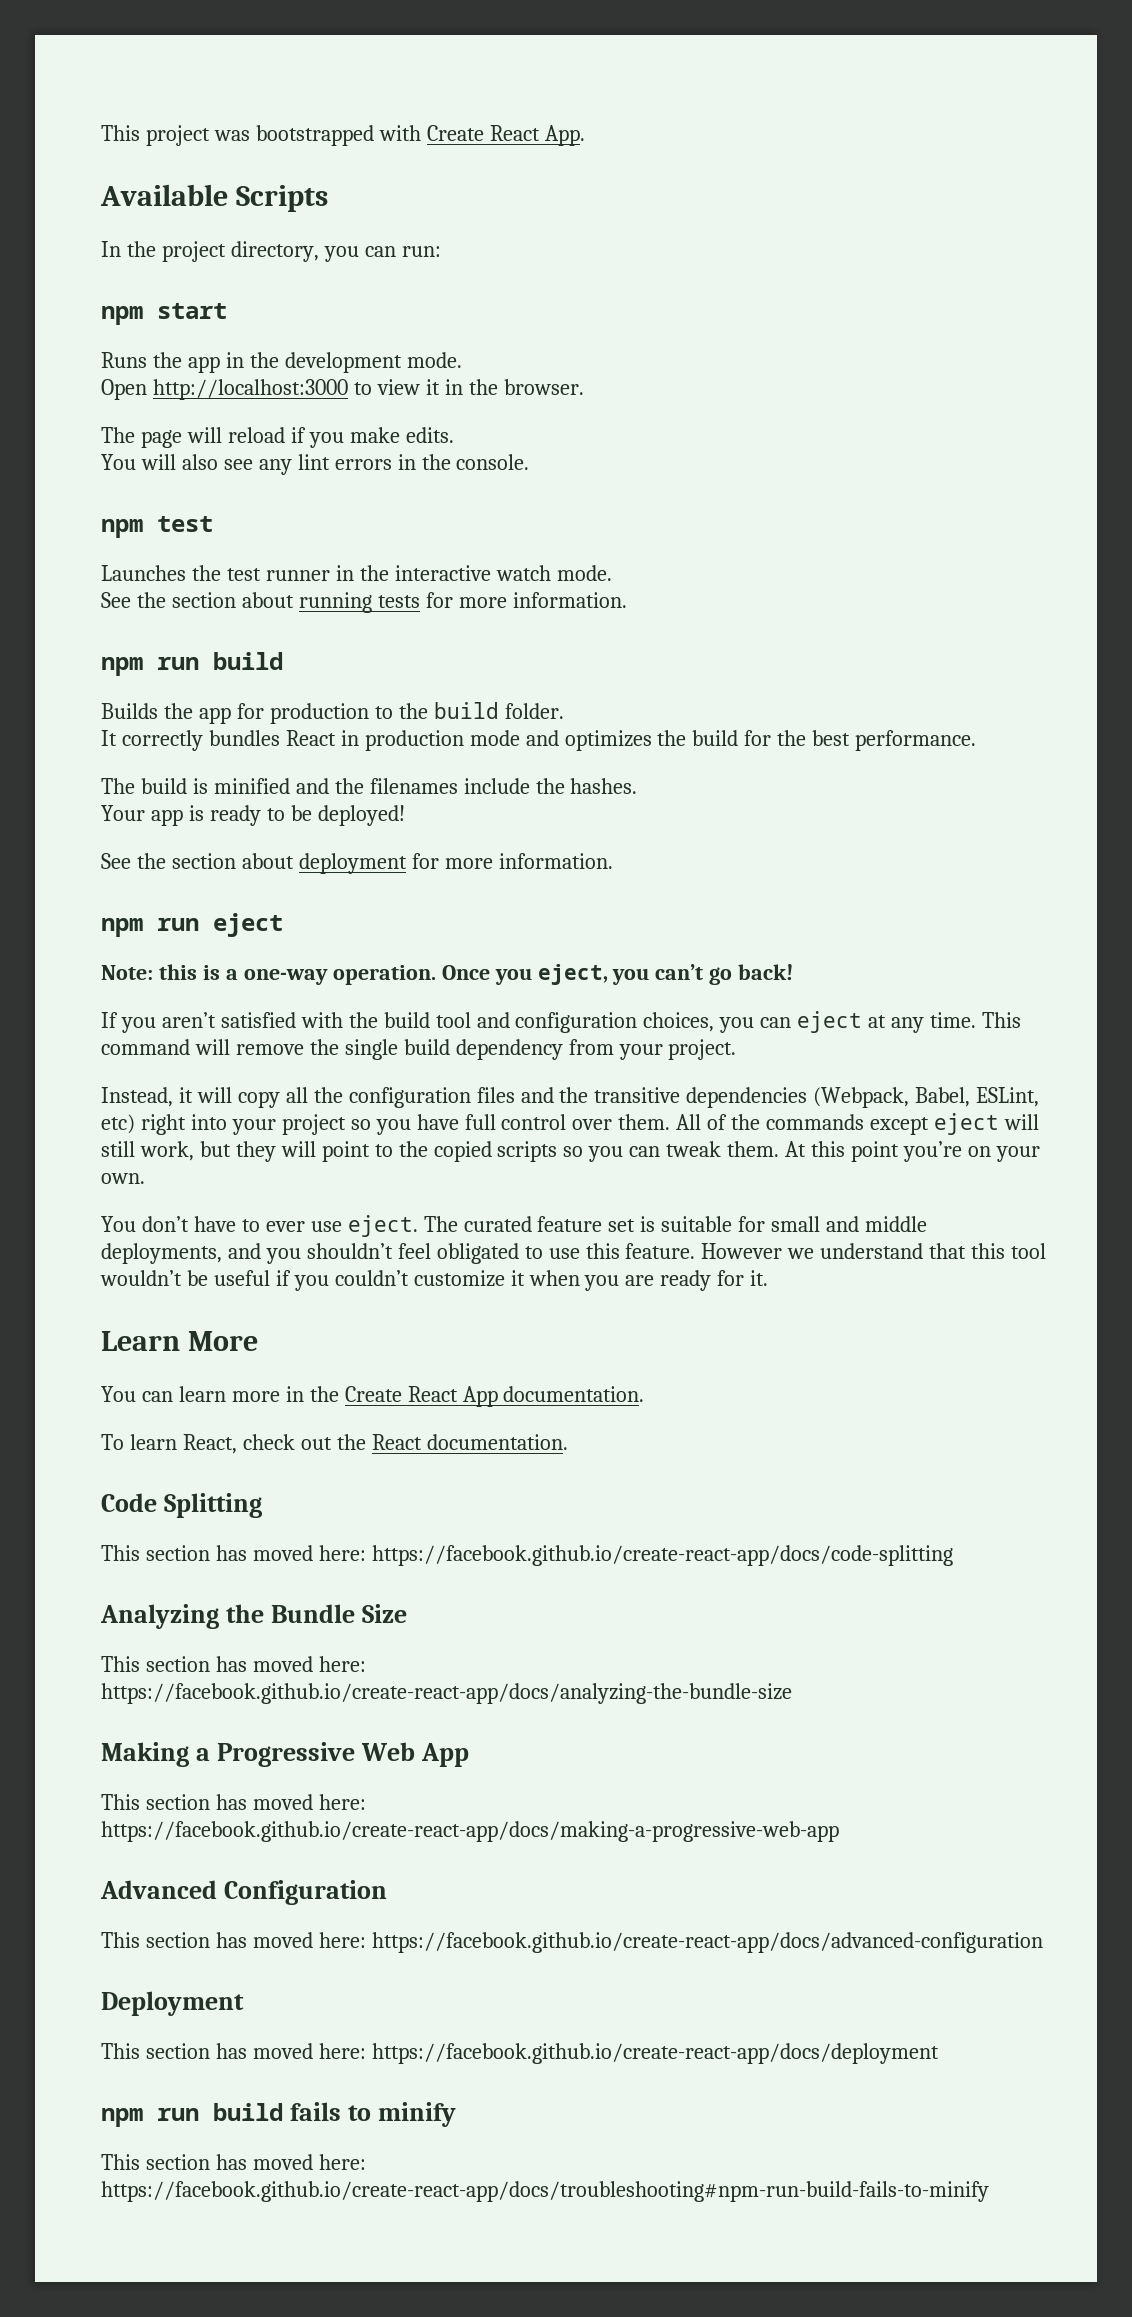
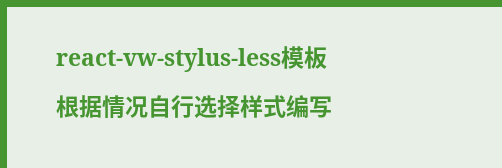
[101,125,585,146] [100,184,328,212] [101,241,441,262] [101,303,227,325] [101,352,462,373] [101,379,584,400] [101,427,454,448] [101,454,530,475] [101,516,213,538] [101,565,612,581] [101,592,627,613] [101,652,283,676] [101,702,564,724] [101,730,977,751] [101,778,638,794] [101,805,405,826] [101,853,613,874] [101,913,283,937] [101,964,794,985] [101,1011,1021,1033] [101,1039,737,1060] [101,1087,1040,1108] [101,1113,1039,1135] [101,1141,1040,1162] [101,1173,145,1184] [101,1215,928,1237] [101,1243,1047,1264] [100,1270,769,1291] [101,1331,258,1351] [101,1386,645,1407] [101,1434,568,1454] [101,1493,262,1518] [101,1545,953,1566] [100,1604,407,1629] [101,1656,366,1672] [101,1683,792,1704] [101,1742,469,1767] [101,1794,366,1810] [101,1821,839,1842] [100,1880,387,1905] [101,1932,1043,1953] [101,1991,244,2016] [101,2043,939,2064] [101,2102,456,2127] [101,2154,366,2170] [101,2181,989,2202] This project was bootstrapped with Create React App. // Available Scripts // In the project directory, you can run: // npm start // Runs the app in the development mode. // Open http://localhost:3000 to view it in the browser. // The page will reload if you make edits. // You will also see any lint errors in the console. // npm test // Launches the test runner in the interactive watch mode. // See the section about running tests for more information. // npm run build // Builds the app for production to the build folder. // It correctly bundles React in production mode and optimizes the build for the best performance. // The build is minified and the filenames include the hashes. // Your app is ready to be deployed! // See the section about deployment for more information. // npm run eject // Note: this is a one-way operation. Once you eject, you can’t go back! // If you aren’t satisfied with the build tool and configuration choices, you can eject at any time. This command will remove the single build dependency from your project. // Instead, it will copy all the configuration files and the transitive dependencies (Webpack, Babel, ESLint, etc) right into your project so you have full control over them. All of the commands except eject will still work, but they will point to the copied scripts so you can tweak them. At this point you’re on your own. // You don’t have to ever use eject. The curated feature set is suitable for small and middle deployments, and you shouldn’t feel obligated to use this feature. However we understand that this tool wouldn’t be useful if you couldn’t customize it when you are ready for it. // Learn More // You can learn more in the Create React App documentation. // To learn React, check out the React documentation. // Code Splitting // This section has moved here: https://facebook.github.io/create-react-app/docs/code-splitting // Analyzing the Bundle Size // This section has moved here: https://facebook.github.io/create-react-app/docs/analyzing-the-bundle-size // Making a Progressive Web App // This section has moved here: https://facebook.github.io/create-react-app/docs/making-a-progressive-web-app // Advanced Configuration // This section has moved here: https://facebook.github.io/create-react-app/docs/advanced-configuration // Deployment // This section has moved here: https://facebook.github.io/create-react-app/docs/deployment // npm run build fails to minify // This section has moved here: https://facebook.github.io/create-react-app/docs/troubleshooting#npm-run-build-fails-to-minify -> [56,46,327,72] [56,95,332,119] react-vw-stylus-less模板 // 根据情况自行选择样式编写

